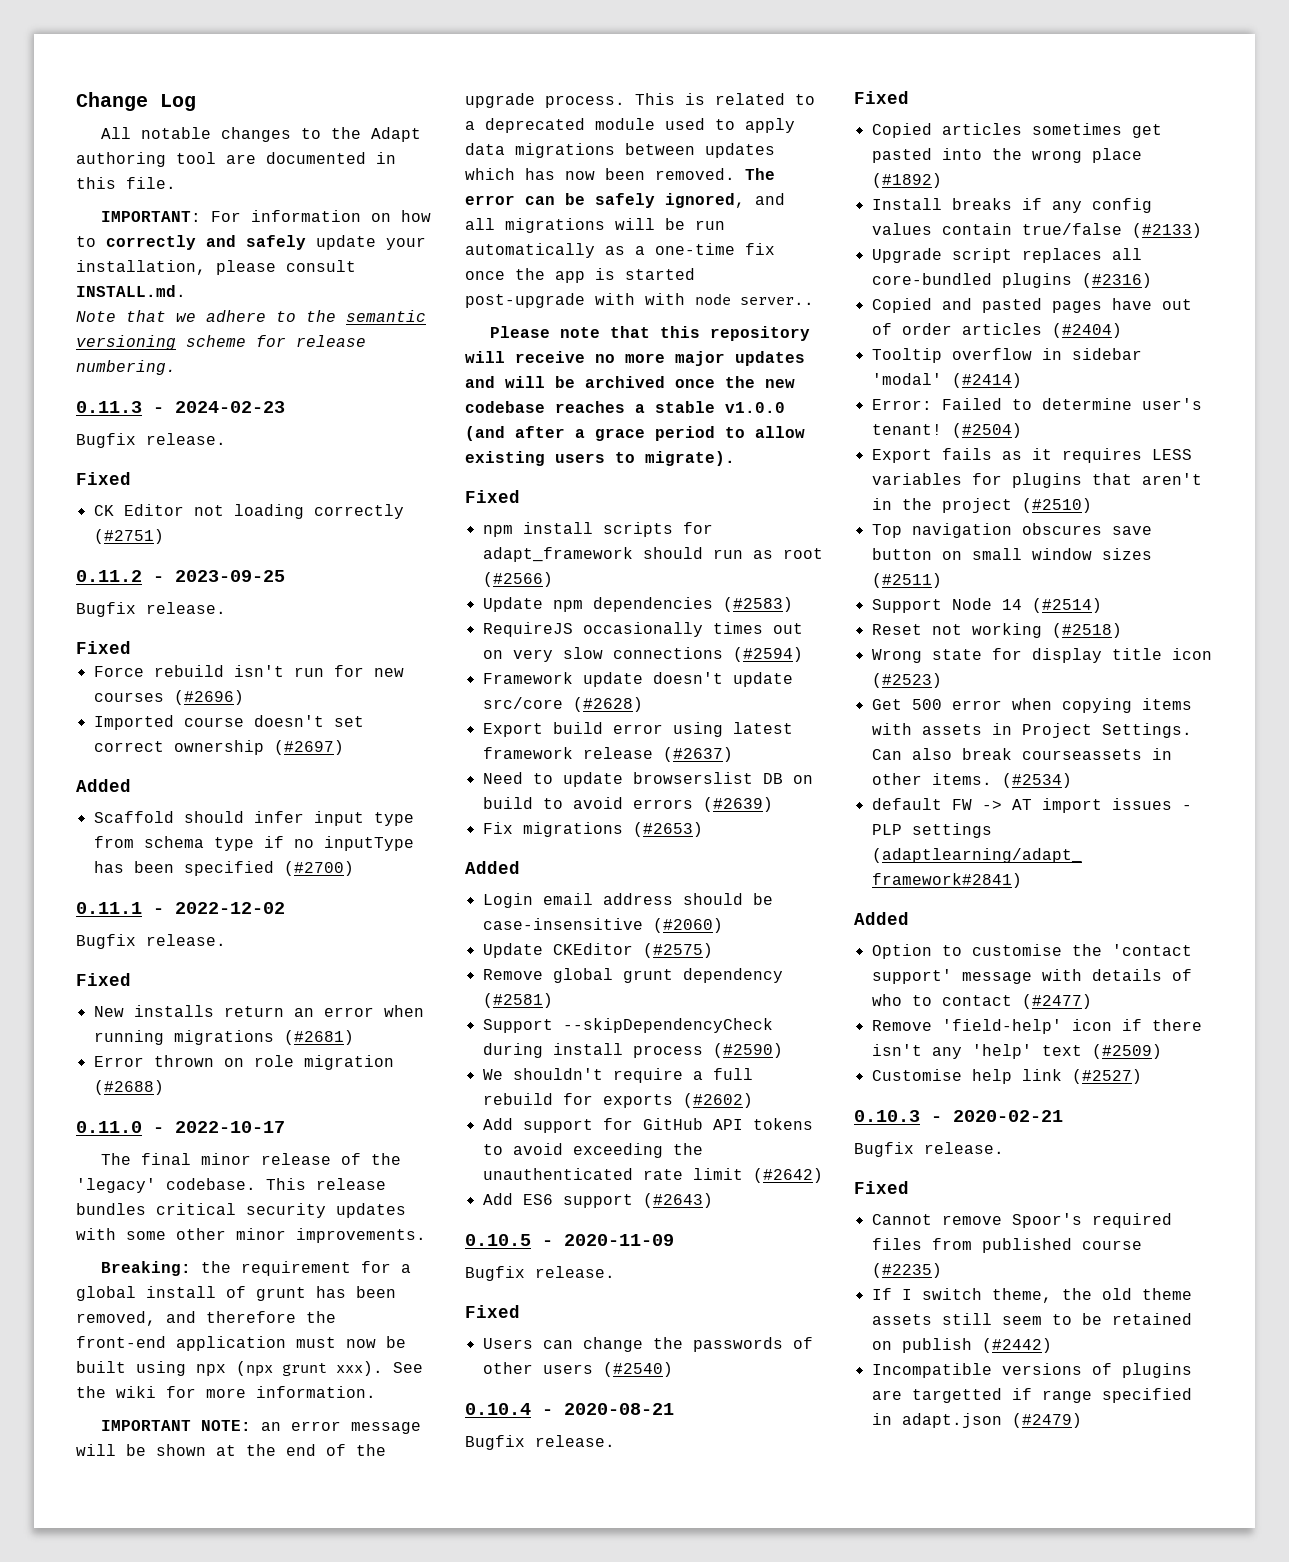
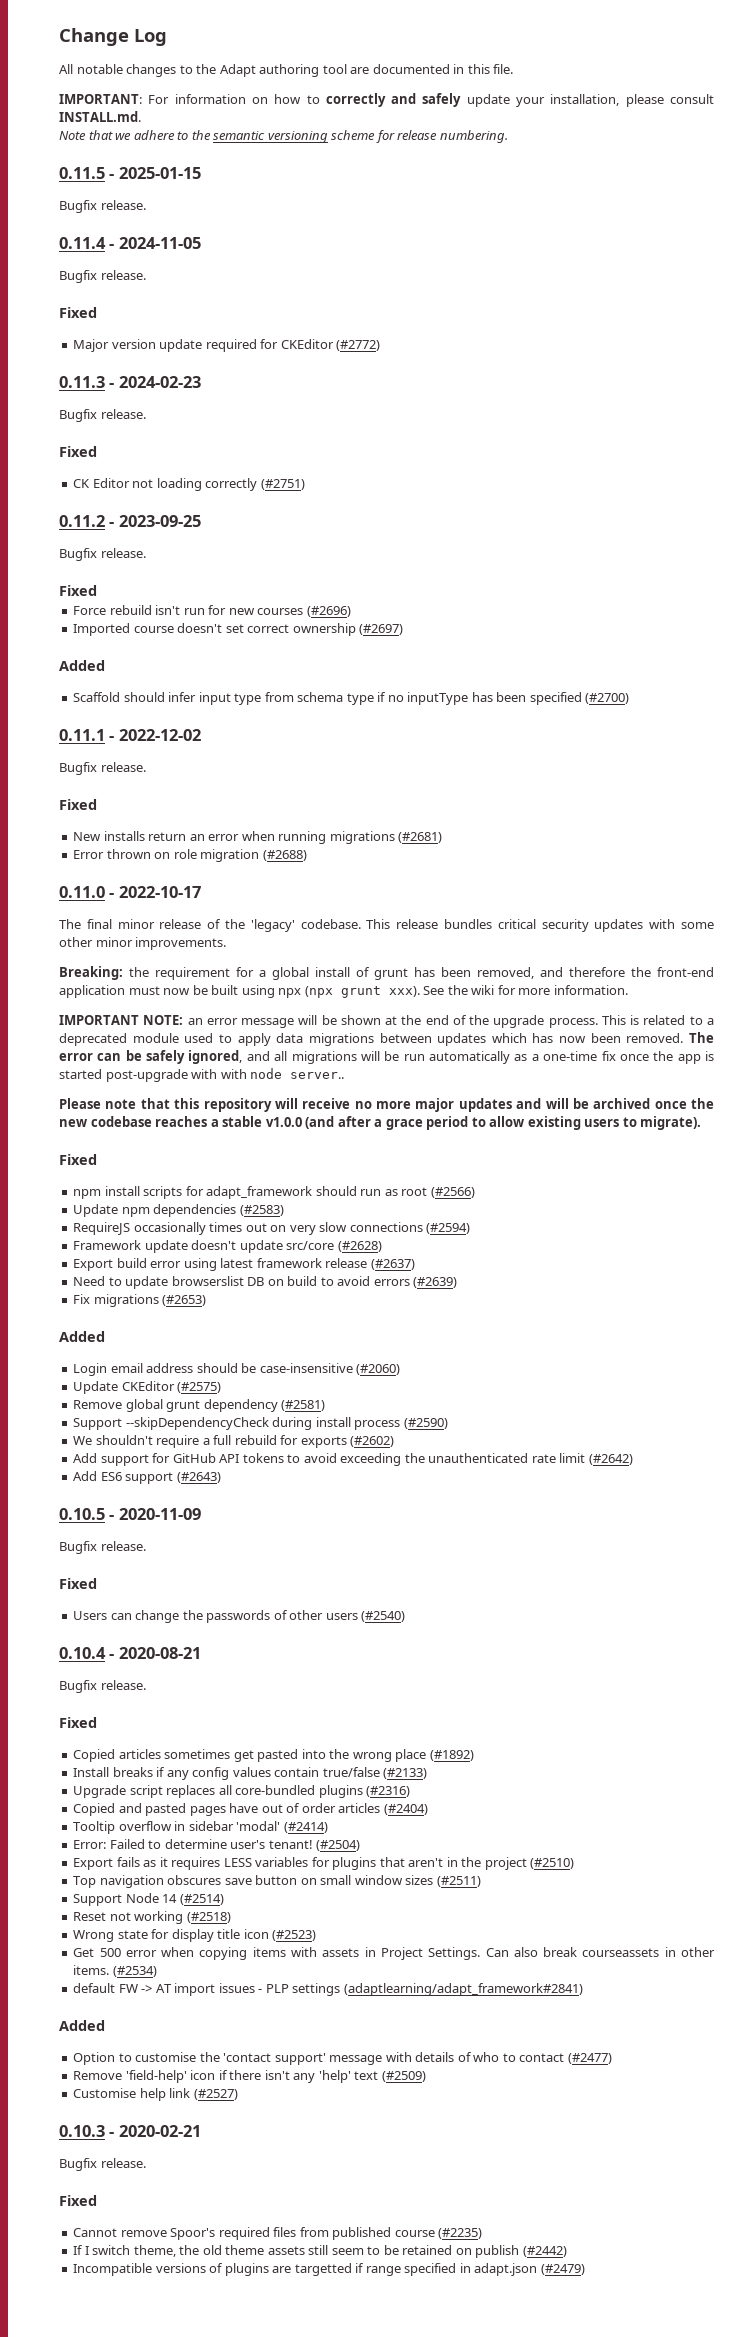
(176, 367) none -> [59,167,201,179] [59,200,146,213] [59,237,201,249] [59,270,146,283] [59,307,97,318] [73,339,381,352] // 0.11.5 - 2025-01-15 // Bugfix release. // 0.11.4 - 2024-11-05 // Bugfix release. // Fixed // Major version update required for CKEditor (#2772)

